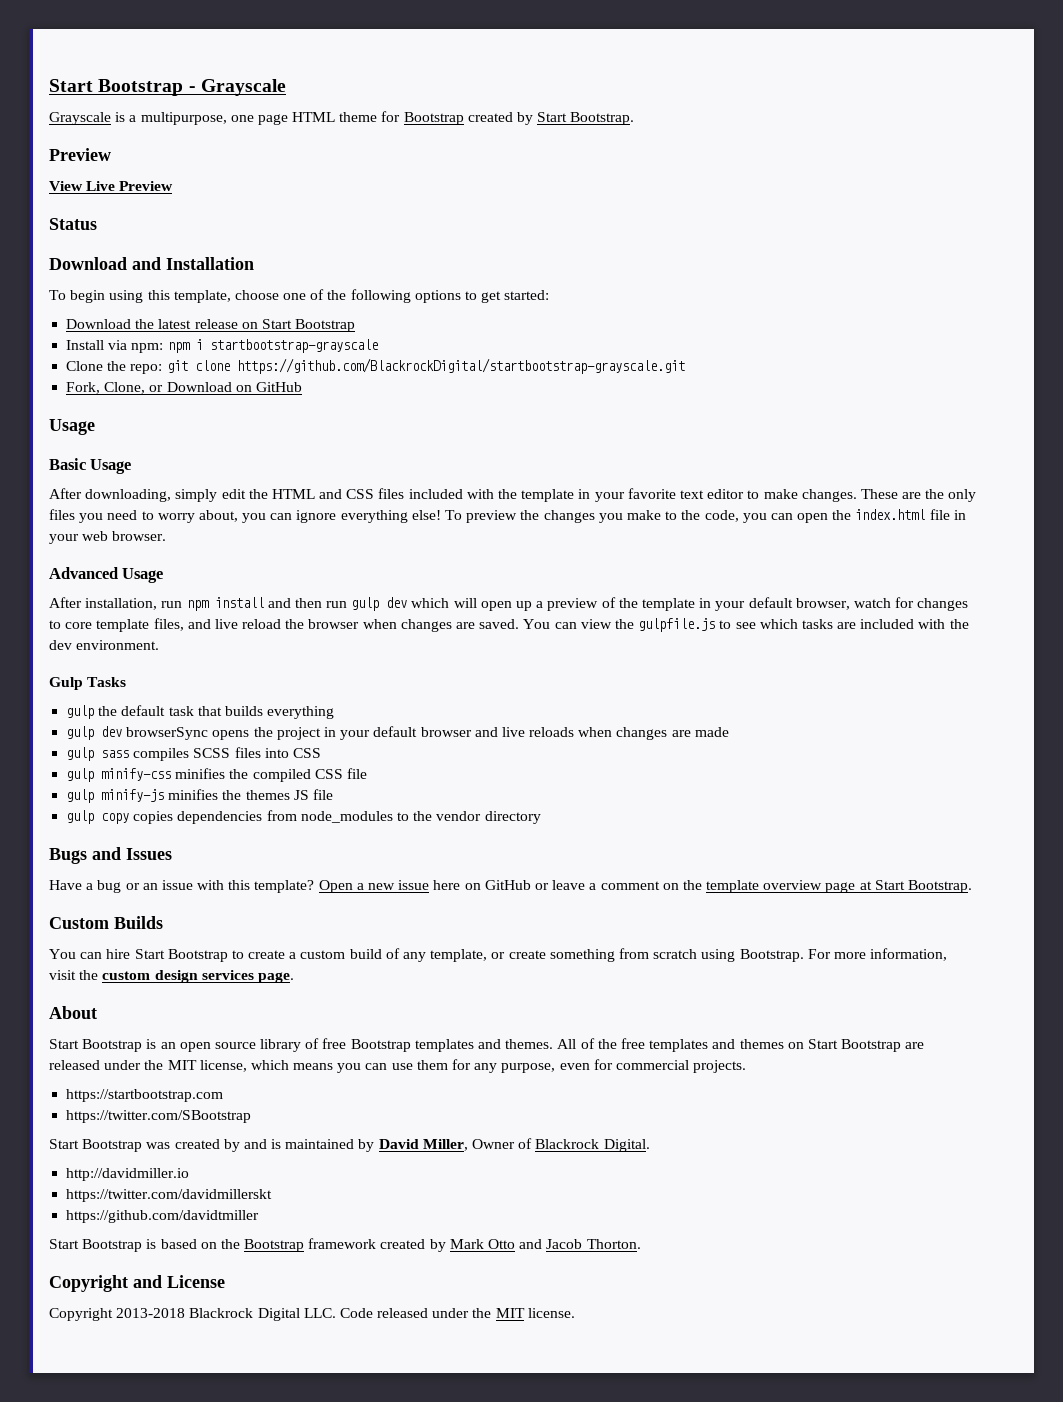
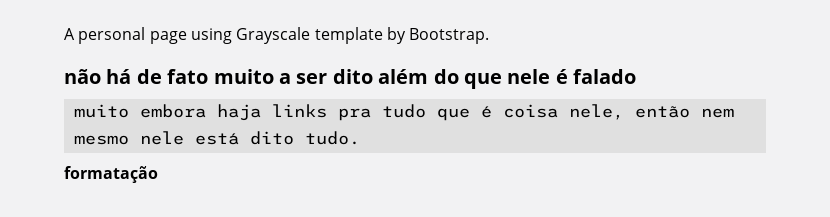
[49,79,286,96] [49,111,635,125] [49,148,111,161] [49,181,174,191] [49,218,97,230] [49,257,254,270] [49,289,550,303] [66,319,356,332] [66,339,378,353] [66,358,685,374] [66,382,302,394] [49,419,95,435] [49,458,132,474] [49,488,977,502] [49,509,966,523] [49,531,167,544] [49,567,164,583] [49,597,969,611] [49,618,969,632] [49,640,160,650] [49,677,127,690] [66,705,335,719] [66,726,729,740] [66,747,321,761] [66,768,367,782] [66,789,333,803] [66,810,541,824] [49,847,172,864] [49,880,972,893] [49,916,163,929] [49,948,948,962] [49,970,294,983] [49,1006,97,1019] [49,1038,925,1052] [49,1059,747,1073] [66,1089,224,1102] [66,1110,252,1123] [49,1138,650,1152] [66,1168,190,1181] [66,1189,273,1202] [66,1210,260,1223] [49,1238,641,1252] [49,1275,225,1292] [49,1308,575,1321] Start Bootstrap - Grayscale // Grayscale is a multipurpose, one page HTML theme for Bootstrap created by Start Bootstrap. // Preview // View Live Preview // Status // Download and Installation // To begin using this template, choose one of the following options to get started: // Download the latest release on Start Bootstrap // Install via npm: npm i startbootstrap-grayscale // Clone the repo: git clone https://github.com/BlackrockDigital/startbootstrap-grayscale.git // Fork, Clone, or Download on GitHub // Usage // Basic Usage // After downloading, simply edit the HTML and CSS files included with the template in your favorite text editor to make changes. These are the only files you need to worry about, you can ignore everything else! To preview the changes you make to the code, you can open the index.html file in your web browser. // Advanced Usage // After installation, run npm install and then run gulp dev which will open up a preview of the template in your default browser, watch for changes to core template files, and live reload the browser when changes are saved. You can view the gulpfile.js to see which tasks are included with the dev environment. // Gulp Tasks // gulp the default task that builds everything // gulp dev browserSync opens the project in your default browser and live reloads when changes are made // gulp sass compiles SCSS files into CSS // gulp minify-css minifies the compiled CSS file // gulp minify-js minifies the themes JS file // gulp copy copies dependencies from node_modules to the vendor directory // Bugs and Issues // Have a bug or an issue with this template? Open a new issue here on GitHub or leave a comment on the template overview page at Start Bootstrap. // Custom Builds // You can hire Start Bootstrap to create a custom build of any template, or create something from scratch using Bootstrap. For more information, visit the custom design services page. // About // Start Bootstrap is an open source library of free Bootstrap templates and themes. All of the free templates and themes on Start Bootstrap are released under the MIT license, which means you can use them for any purpose, even for commercial projects. // https://startbootstrap.com // https://twitter.com/SBootstrap // Start Bootstrap was created by and is maintained by David Miller, Owner of Blackrock Digital. // http://davidmiller.io // https://twitter.com/davidmillerskt // https://github.com/davidtmiller // Start Bootstrap is based on the Bootstrap framework created by Mark Otto and Jacob Thorton. // Copyright and License // Copyright 2013-2018 Blackrock Digital LLC. Code released under the MIT license. -> [64,27,490,44] [64,69,637,89] [73,104,734,121] [73,131,360,145] [64,166,158,183] A personal page using Grayscale template by Bootstrap. // não há de fato muito a ser dito além do que nele é falado // muito embora haja links pra tudo que é coisa nele, então nem mesmo nele está dito tudo. // formatação

